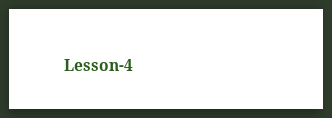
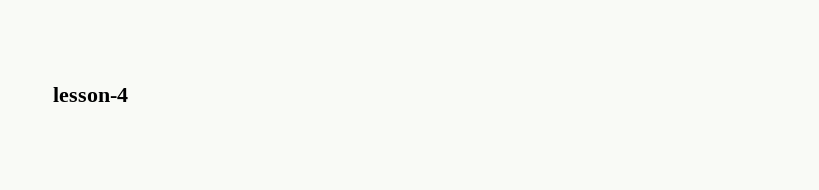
[64,59,133,71] Lesson-4 -> [53,87,128,102] lesson-4

